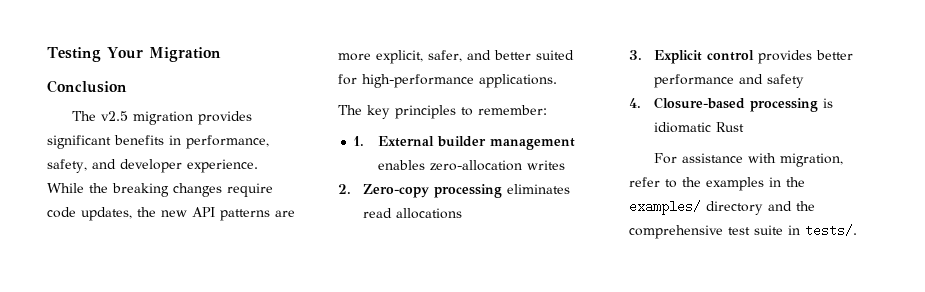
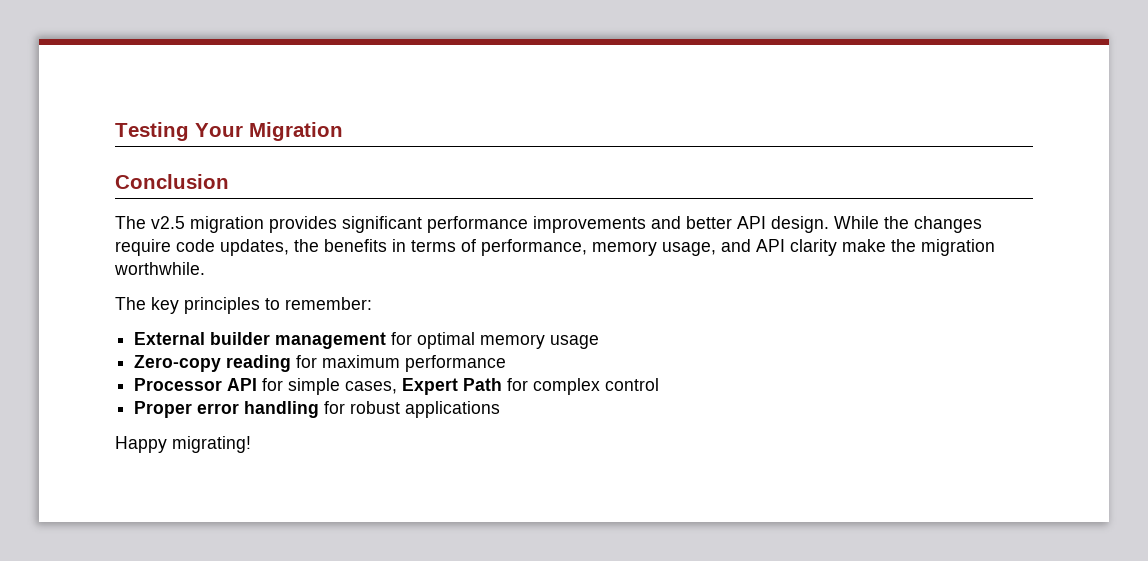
[114,135,269,149] [47,159,258,173] benefits in performance, safety, and developer experience. -> [427,216,829,233] performance improvements and better API design.
[112,183,169,197] breaking -> (909, 222) none
[161,207,295,221] [338,50,574,64] [338,74,557,88] new API patterns are more explicit, safer, and better suited for high-performance applications. -> [324,239,995,256] [114,262,205,275] benefits in terms of performance, memory usage, and API clarity make the migration worthwhile.
[353,136,365,146] 1. -> (372, 303) none
[378,160,566,171] [338,184,570,198] [362,208,462,219] [629,50,853,64] [653,74,804,88] [629,97,833,112] [653,122,744,133] [654,153,844,167] [629,177,805,191] [629,200,815,215] [629,224,857,239] enables zero-allocation writes // 2. Zero-copy processing eliminates read allocations // 3. Explicit control provides better performance and safety // 4. Closure-based processing is idiomatic Rust // For assistance with migration, refer to the examples in the examples/ directory and the comprehensive test suite in tests/. -> [391,332,600,349] [134,355,507,372] [134,378,660,395] [134,401,501,418] [115,436,251,453] for optimal memory usage // Zero-copy reading for maximum performance // Processor API for simple cases, Expert Path for complex control // Proper error handling for robust applications // Happy migrating!

